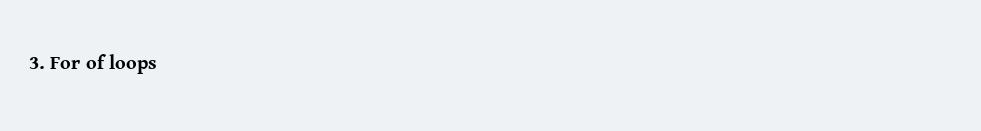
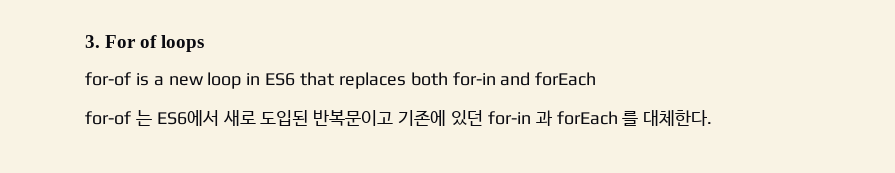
(157, 64) none -> [85,72,597,89] [85,110,713,126] // for-of is a new loop in ES6 that replaces both for-in and forEach // for-of 는 ES6에서 새로 도입된 반복문이고 기존에 있던 for-in 과 forEach 를 대체한다.

